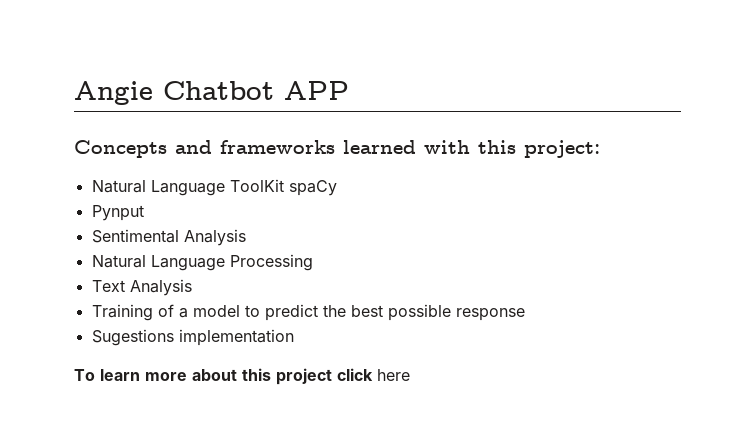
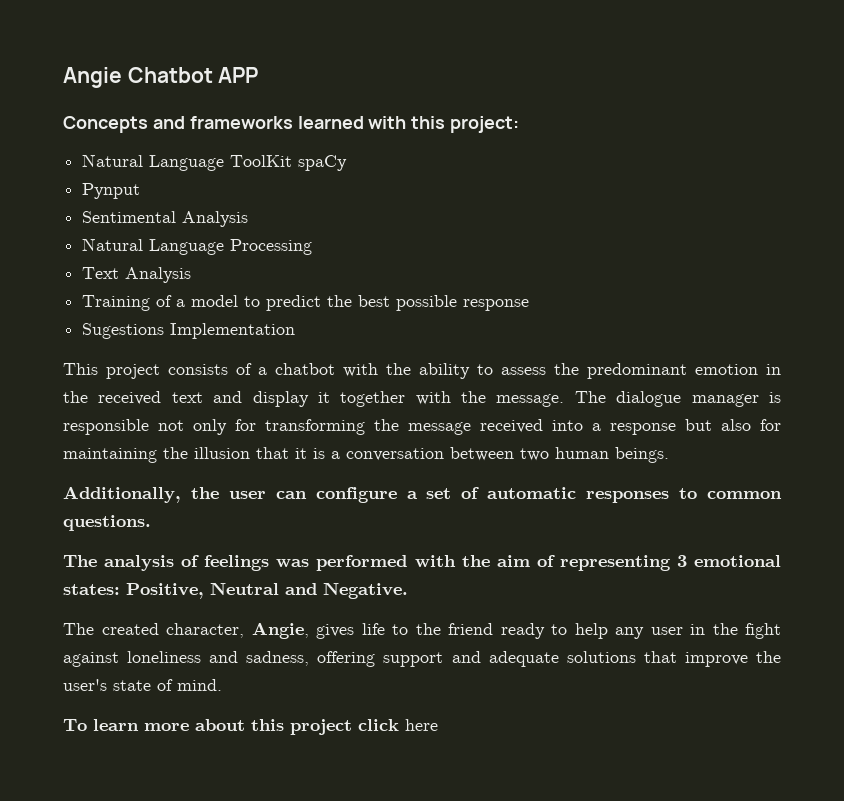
[178,329,294,346] implementation -> [170,323,296,339] [63,363,781,379] [63,391,781,407] [63,419,781,435] [63,447,669,463] [63,486,782,503] [63,515,151,531] [63,555,781,571] [63,582,408,599] [63,622,781,639] [63,651,781,667] [63,679,222,691] Implementation // This project consists of a chatbot with the ability to assess the predominant emotion in the received text and display it together with the message. The dialogue manager is responsible not only for transforming the message received into a response but also for maintaining the illusion that it is a conversation between two human beings. // Additionally, the user can configure a set of automatic responses to common questions. // The analysis of feelings was performed with the aim of representing 3 emotional states: Positive, Neutral and Negative. // The created character, Angie, gives life to the friend ready to help any user in the fight against loneliness and sadness, offering support and adequate solutions that improve the user's state of mind.

